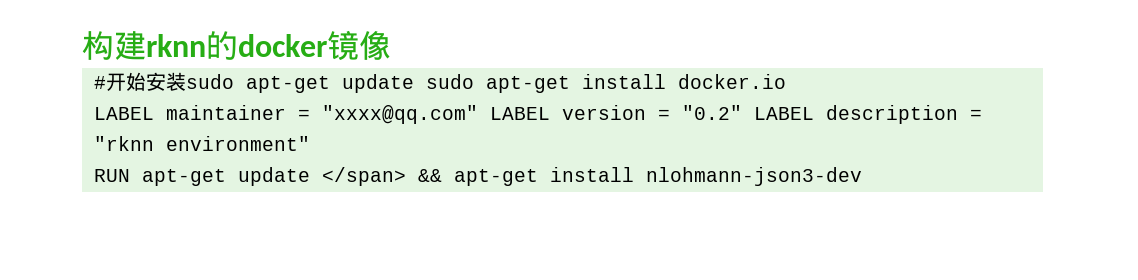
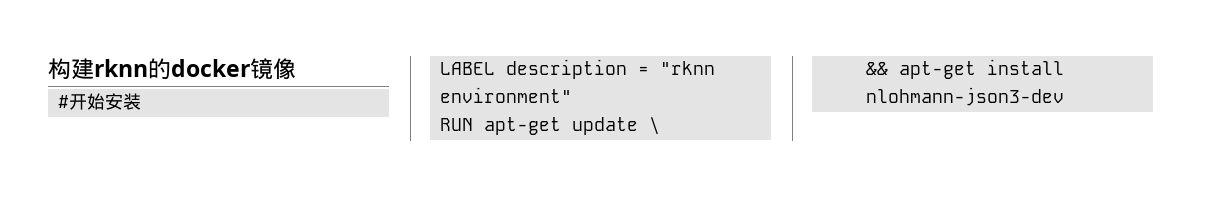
[186,74,786,93] [94,105,742,124] sudo apt-get update sudo apt-get install docker.io // LABEL maintainer = "xxxx@qq.com" LABEL version = "0.2" -> (142, 101) //
[322,167,406,186] </span> -> [649,117,661,135] \ //

